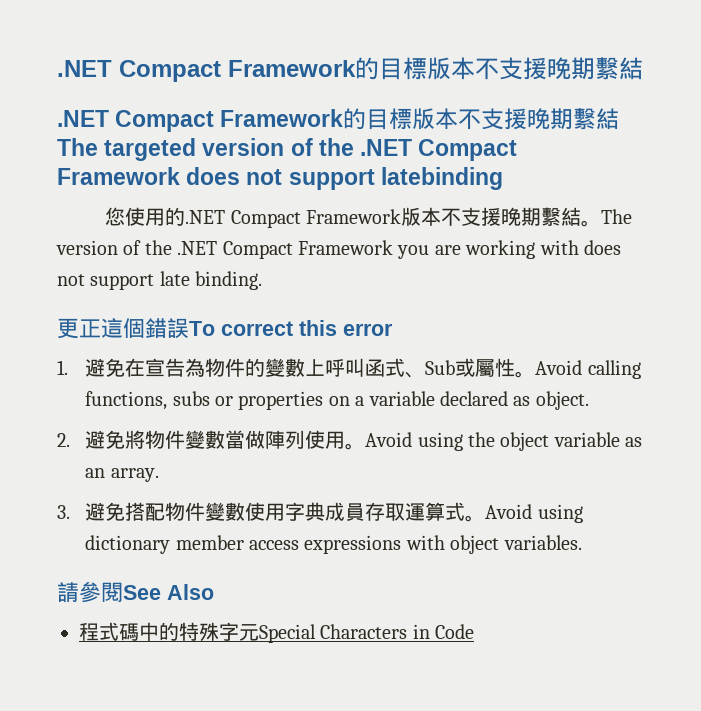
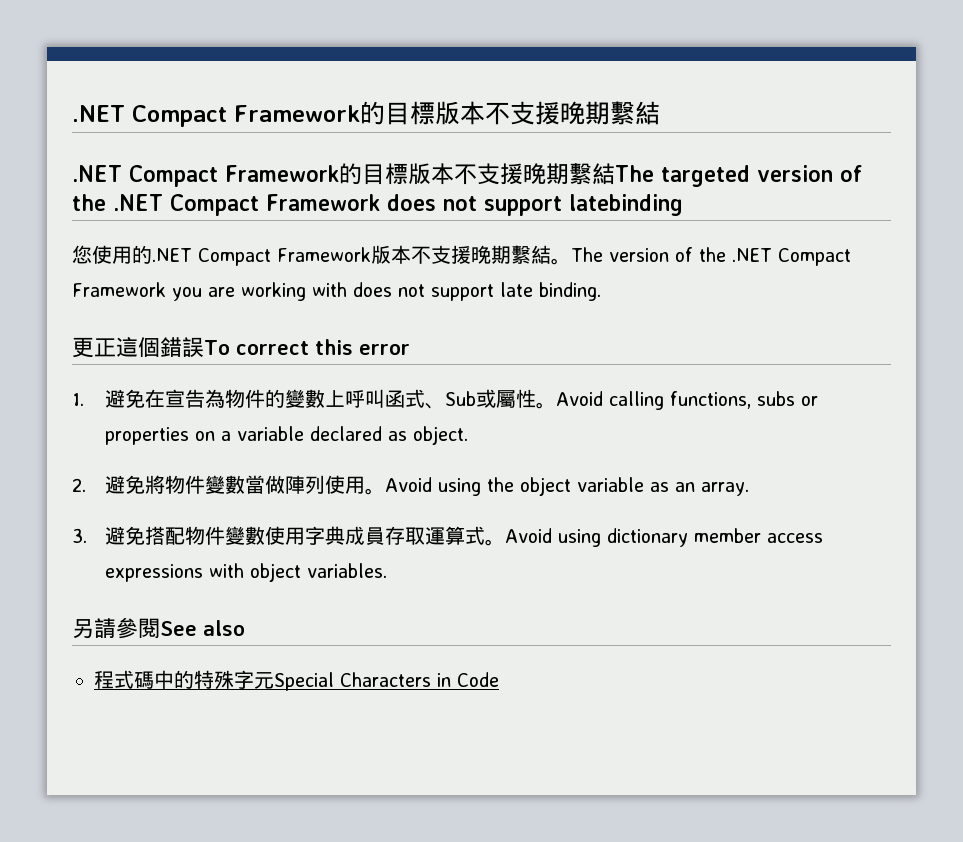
(582, 542) none -> [72,619,94,639] 另
[167,584,214,600] Also -> [203,620,245,636] also

